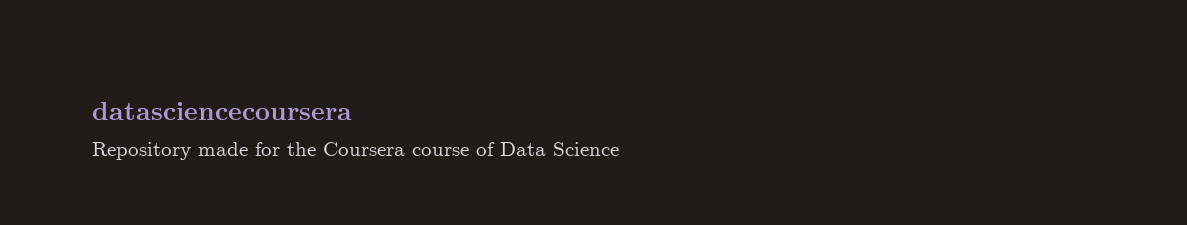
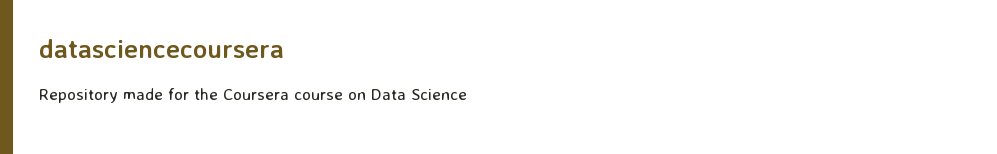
[476,142,495,156] of -> [348,92,366,100] on

